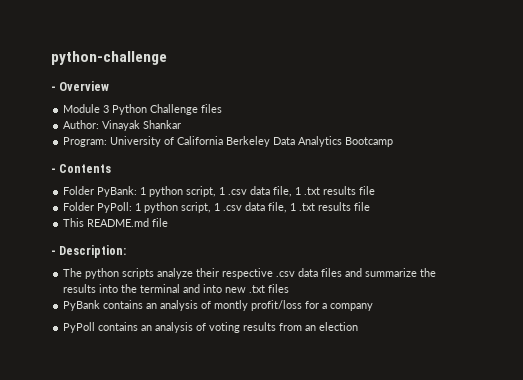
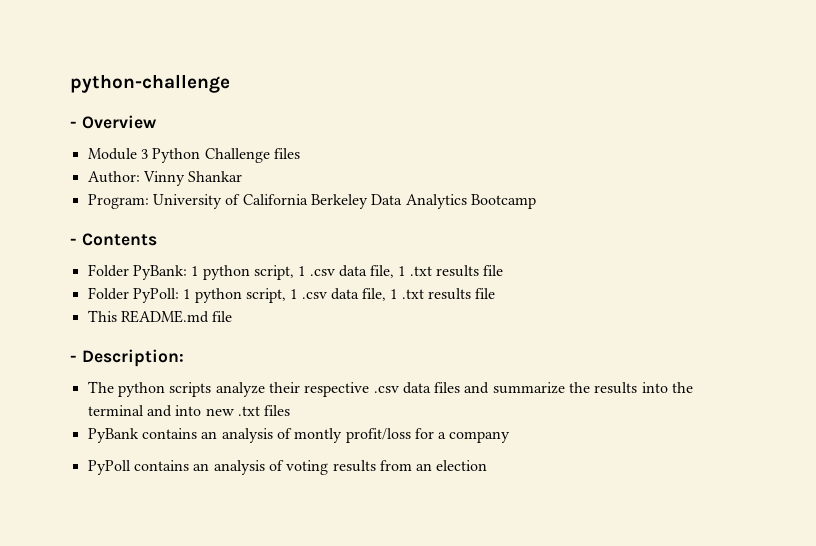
[102,120,141,131] Vinayak -> [142,171,185,186] Vinny

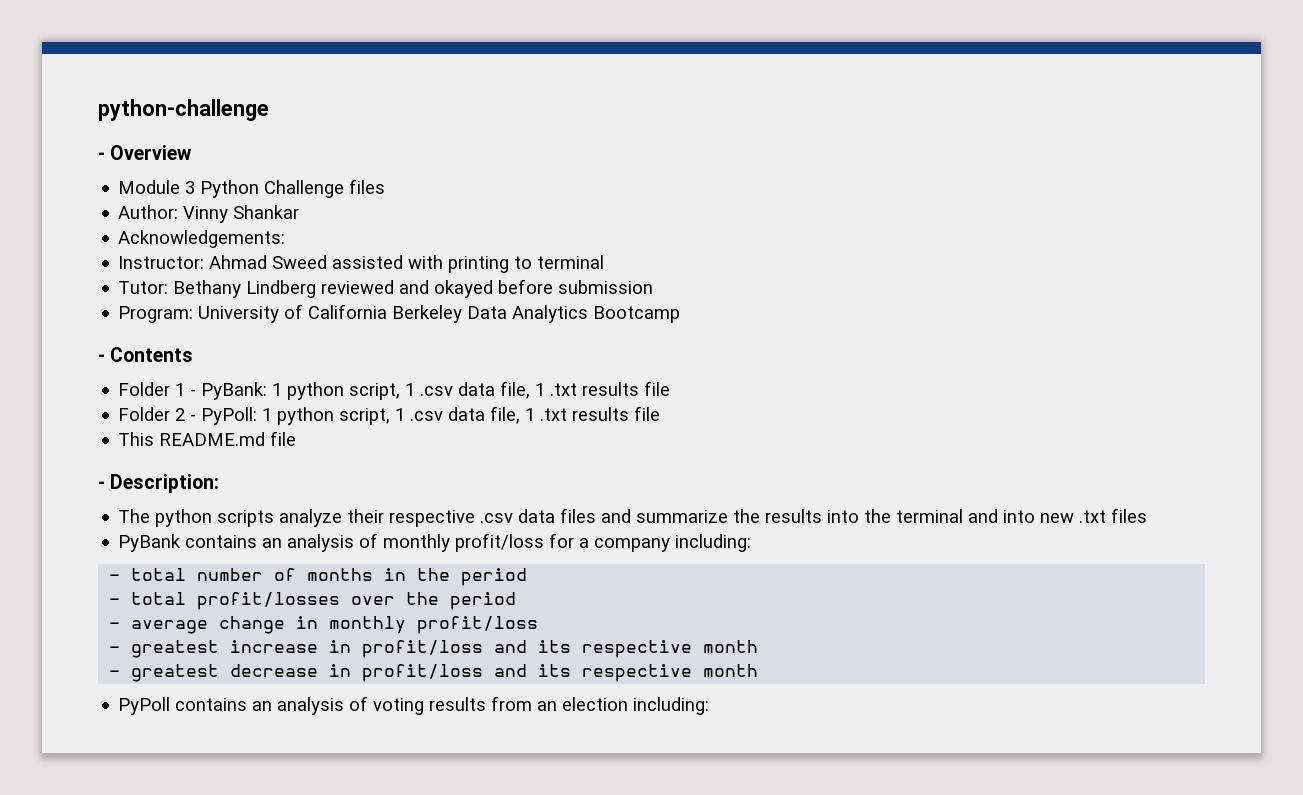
(243, 176) none -> [118,230,286,248] [118,255,605,273] [118,279,654,298] // Acknowledgements: // Instructor: Ahmad Sweed assisted with printing to terminal // Tutor: Bethany Lindberg reviewed and okayed before submission
(129, 270) none -> [175,383,197,396] 1 -
(129, 293) none -> [175,408,197,421] 2 -
[294,428,343,443] montly -> [383,534,451,552] monthly
(511, 437) none -> [675,534,752,552] [109,568,528,586] [109,592,517,610] [109,616,539,634] [109,640,759,658] [109,664,759,682] including: // - total number of months in the period // - total profit/losses over the period // - average change in monthly profit/loss // - greatest increase in profit/loss and its respective month // - greatest decrease in profit/loss and its respective month
(488, 465) none -> [633,697,710,715] including:

